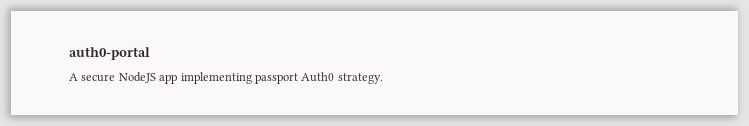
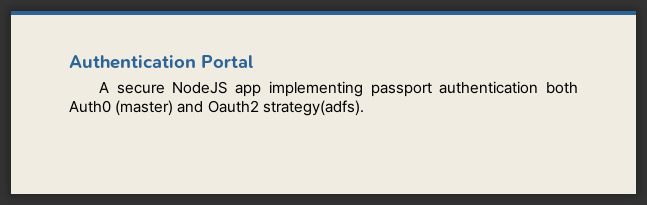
[69,47,150,60] auth0-portal -> [69,55,253,69] Authentication Portal
[301,72,383,84] Auth0 strategy. -> [439,81,578,94] [69,100,364,116] authentication both Auth0 (master) and Oauth2 strategy(adfs).

